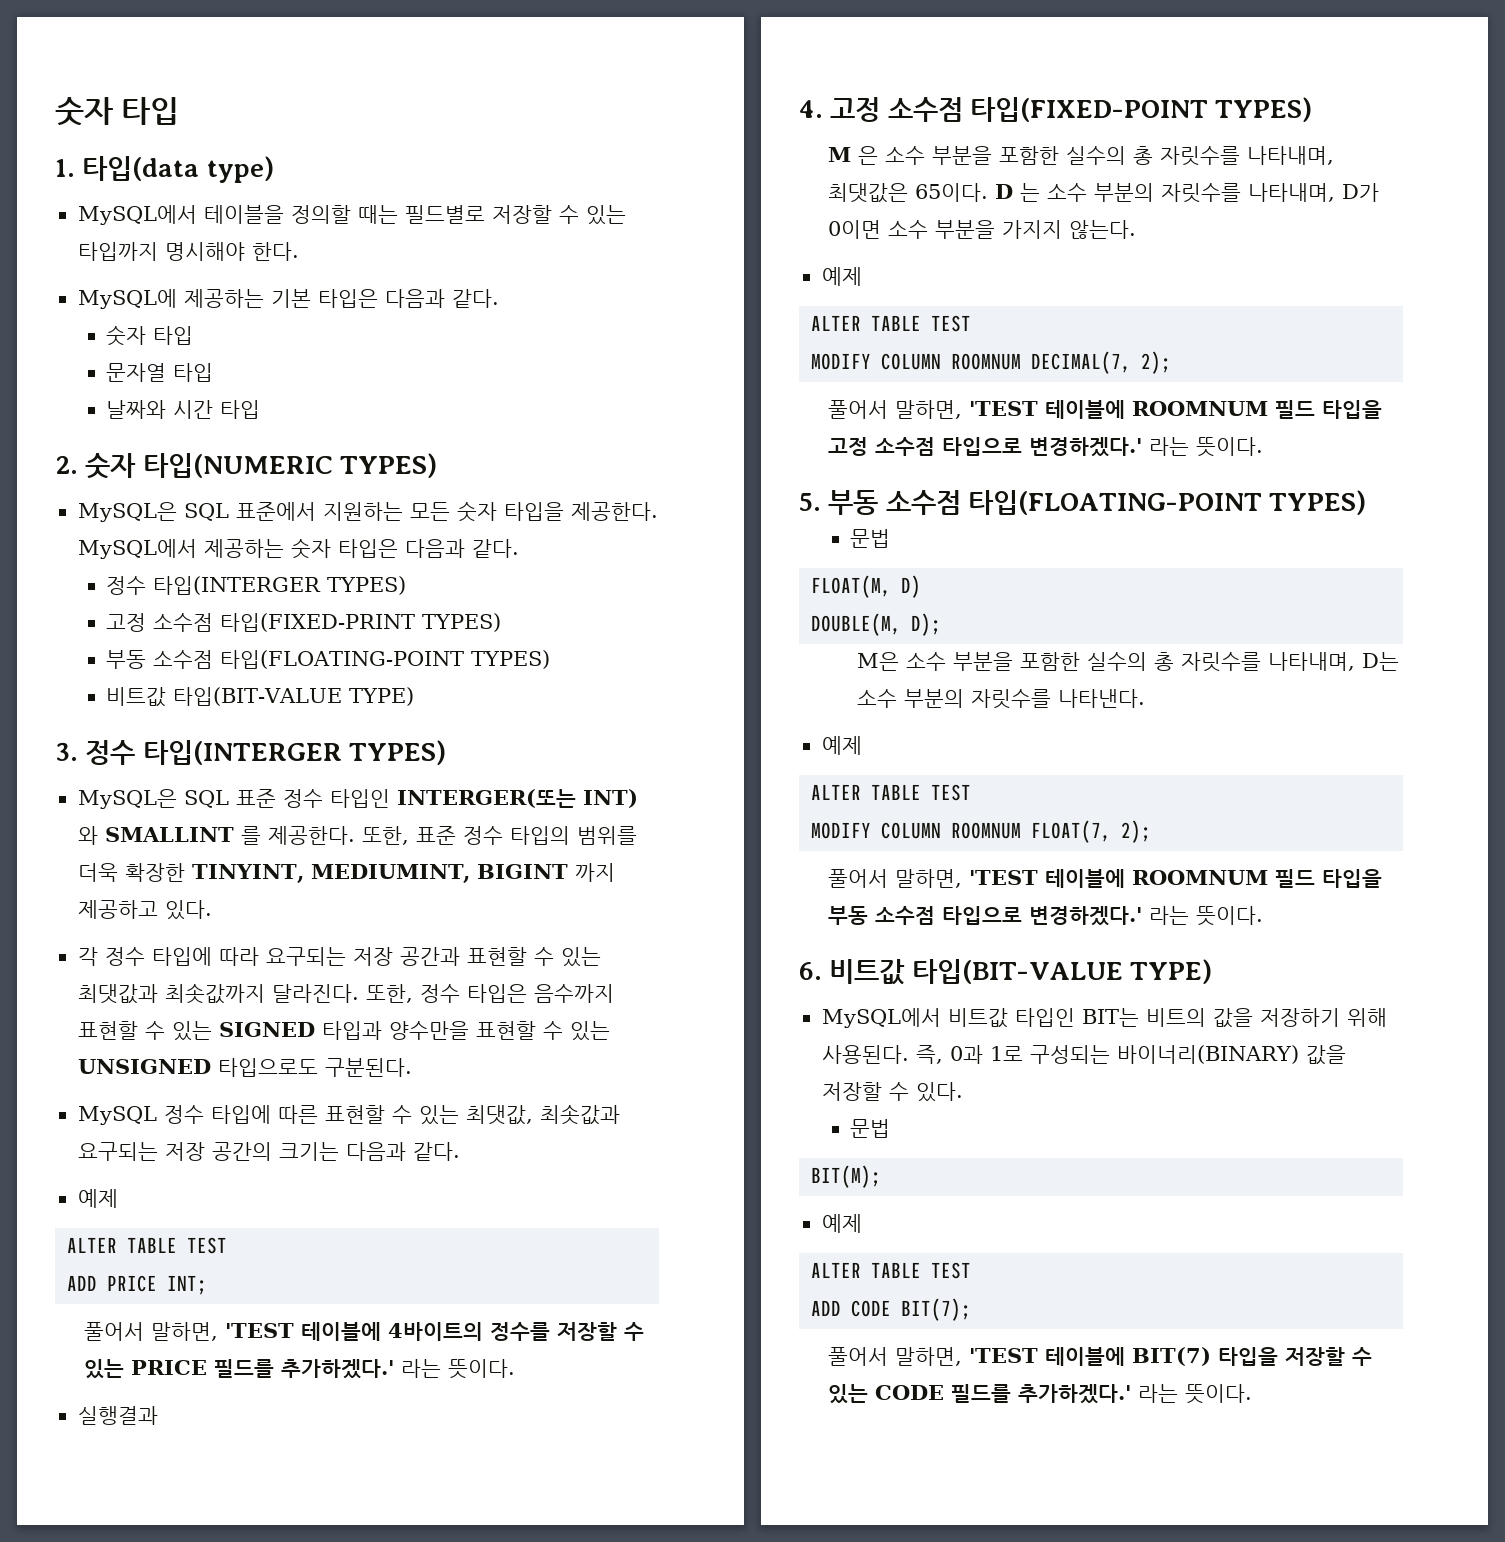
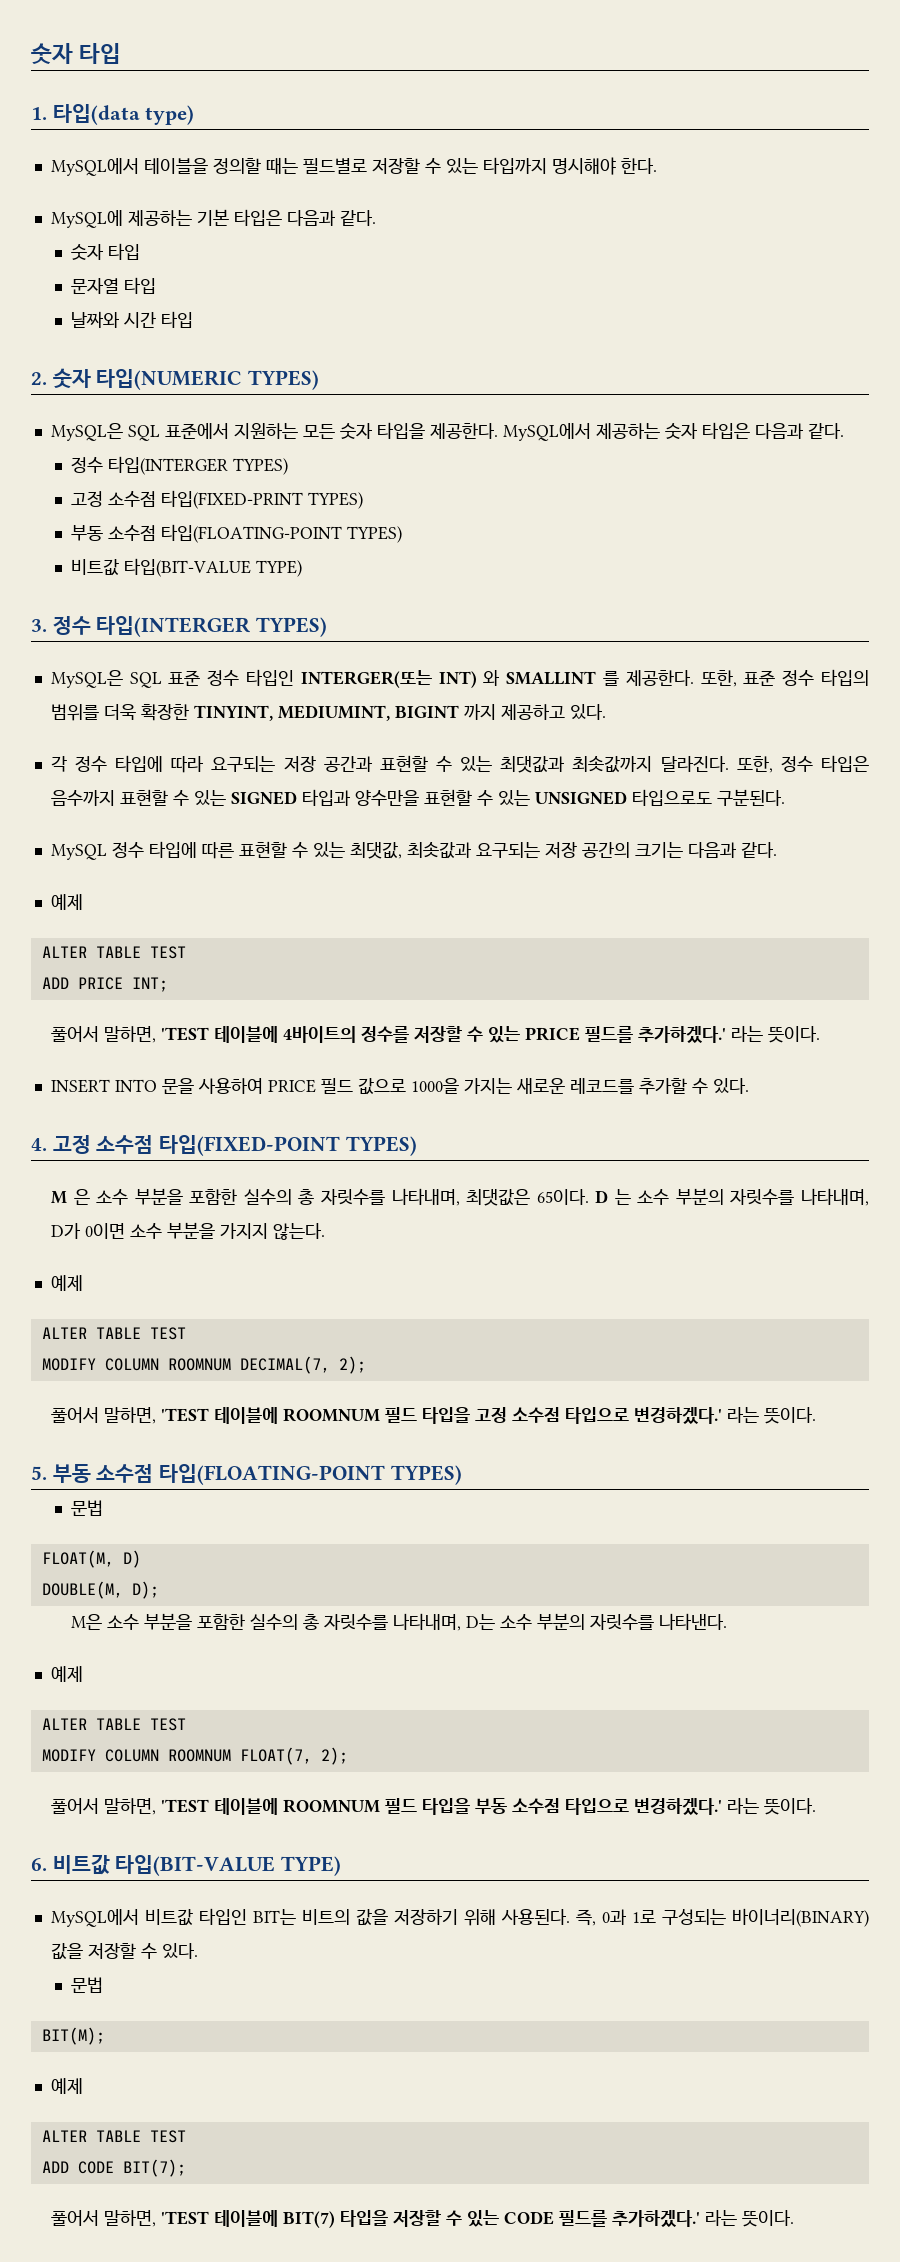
[77,1406,158,1425] 실행결과 -> [50,1078,749,1095] INSERT INTO 문을 사용하여 PRICE 필드 값으로 1000을 가지는 새로운 레코드를 추가할 수 있다.

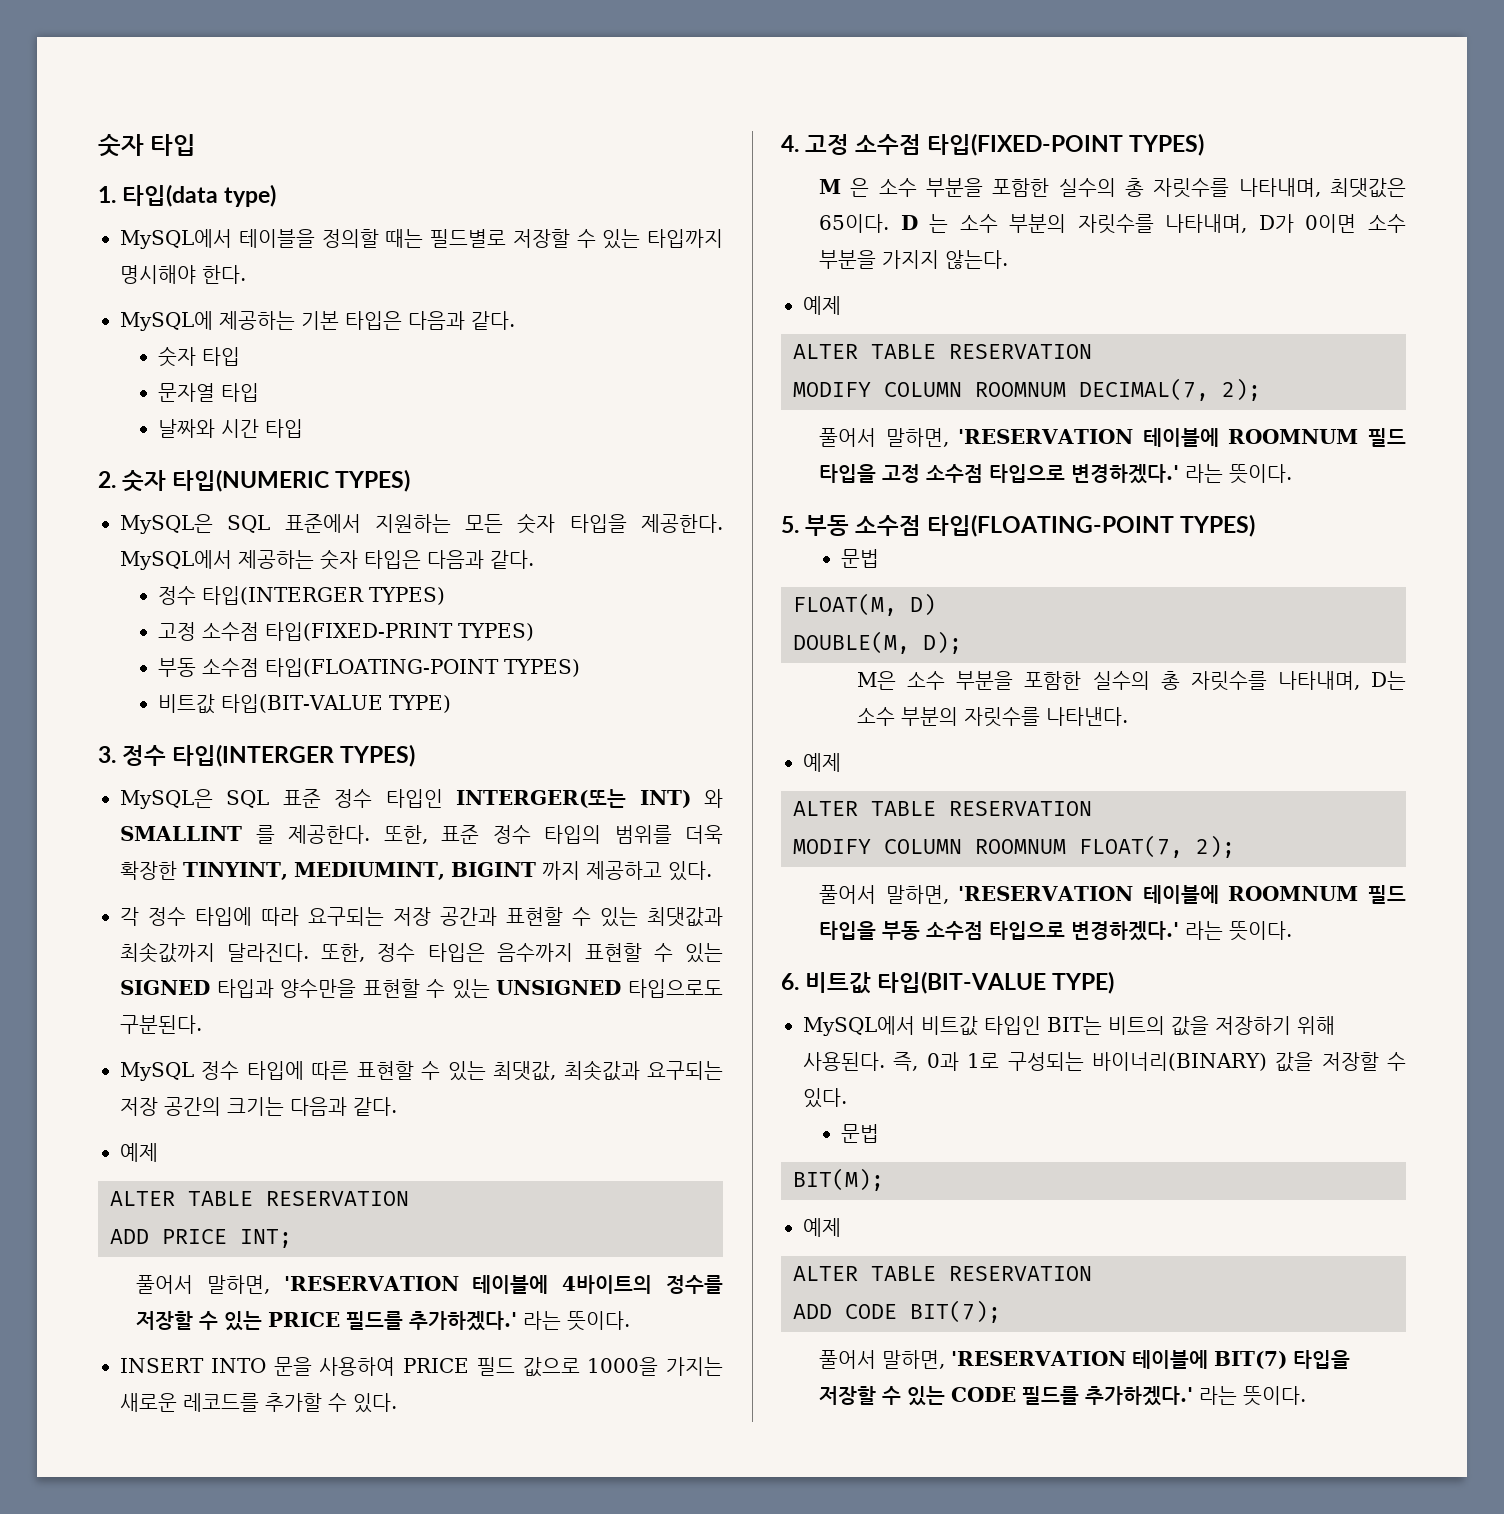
[149,946,186,959] TEST -> [266,1191,409,1206] RESERVATION
[161,1027,210,1041] 'TEST -> [283,1276,459,1291] 'RESERVATION
[149,1327,186,1340] TEST -> [949,344,1092,359] RESERVATION
[161,1408,210,1422] 'TEST -> [958,429,1134,444] 'RESERVATION
[149,1718,186,1731] TEST -> [949,801,1092,816] RESERVATION
[161,1799,210,1813] 'TEST -> [958,886,1134,901] 'RESERVATION
[149,2130,186,2143] TEST -> [949,1266,1092,1281] RESERVATION
[161,2211,210,2225] 'TEST -> [951,1351,1127,1366] 'RESERVATION

